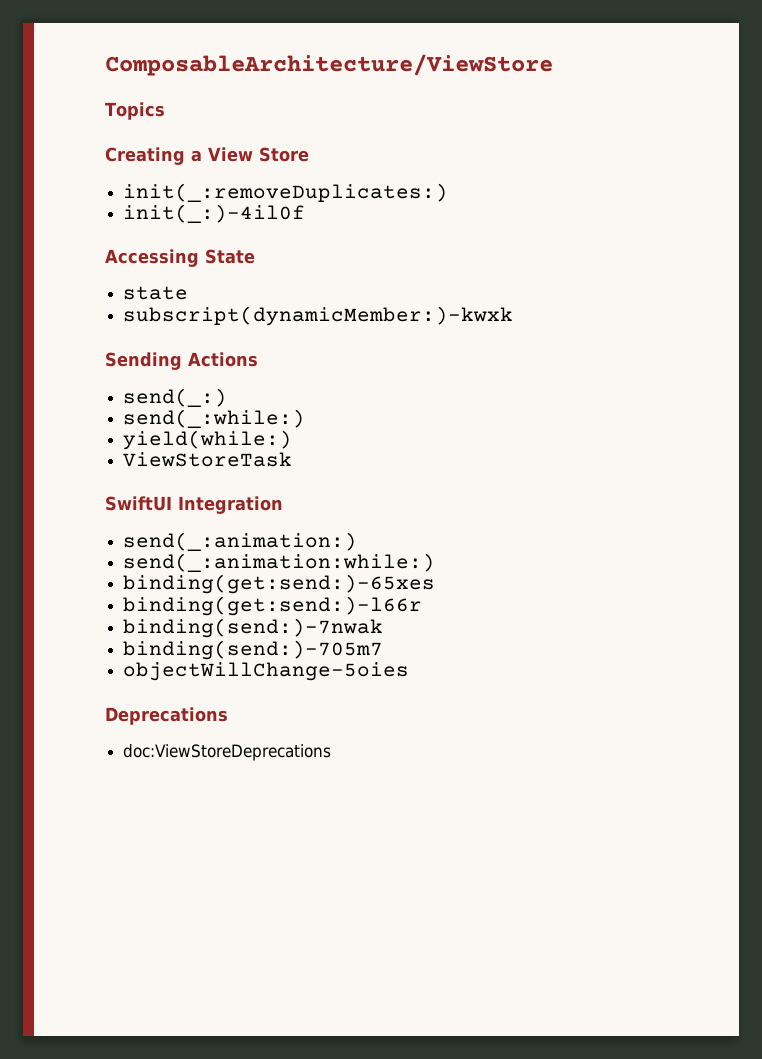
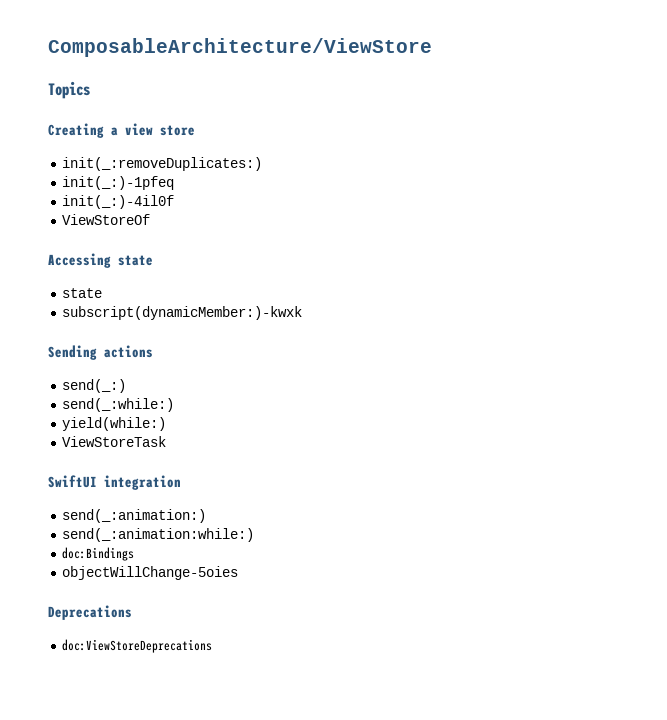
[208,147,309,162] View Store -> [125,123,195,136] view store
(449, 192) none -> [62,176,175,190] // init(_:)-1pfeq
(306, 213) none -> [62,214,151,225] // ViewStoreOf
[205,249,255,264] State -> [118,255,153,266] state
[188,352,258,367] Actions -> [104,345,153,358] actions
[178,496,283,514] Integration -> [104,475,181,490] integration
[123,574,436,594] [123,596,423,616] [123,618,384,638] [123,640,384,660] binding(get:send:)-65xes // binding(get:send:)-l66r // binding(send:)-7nwak // binding(send:)-705m7 -> [62,547,135,561] doc:Bindings

